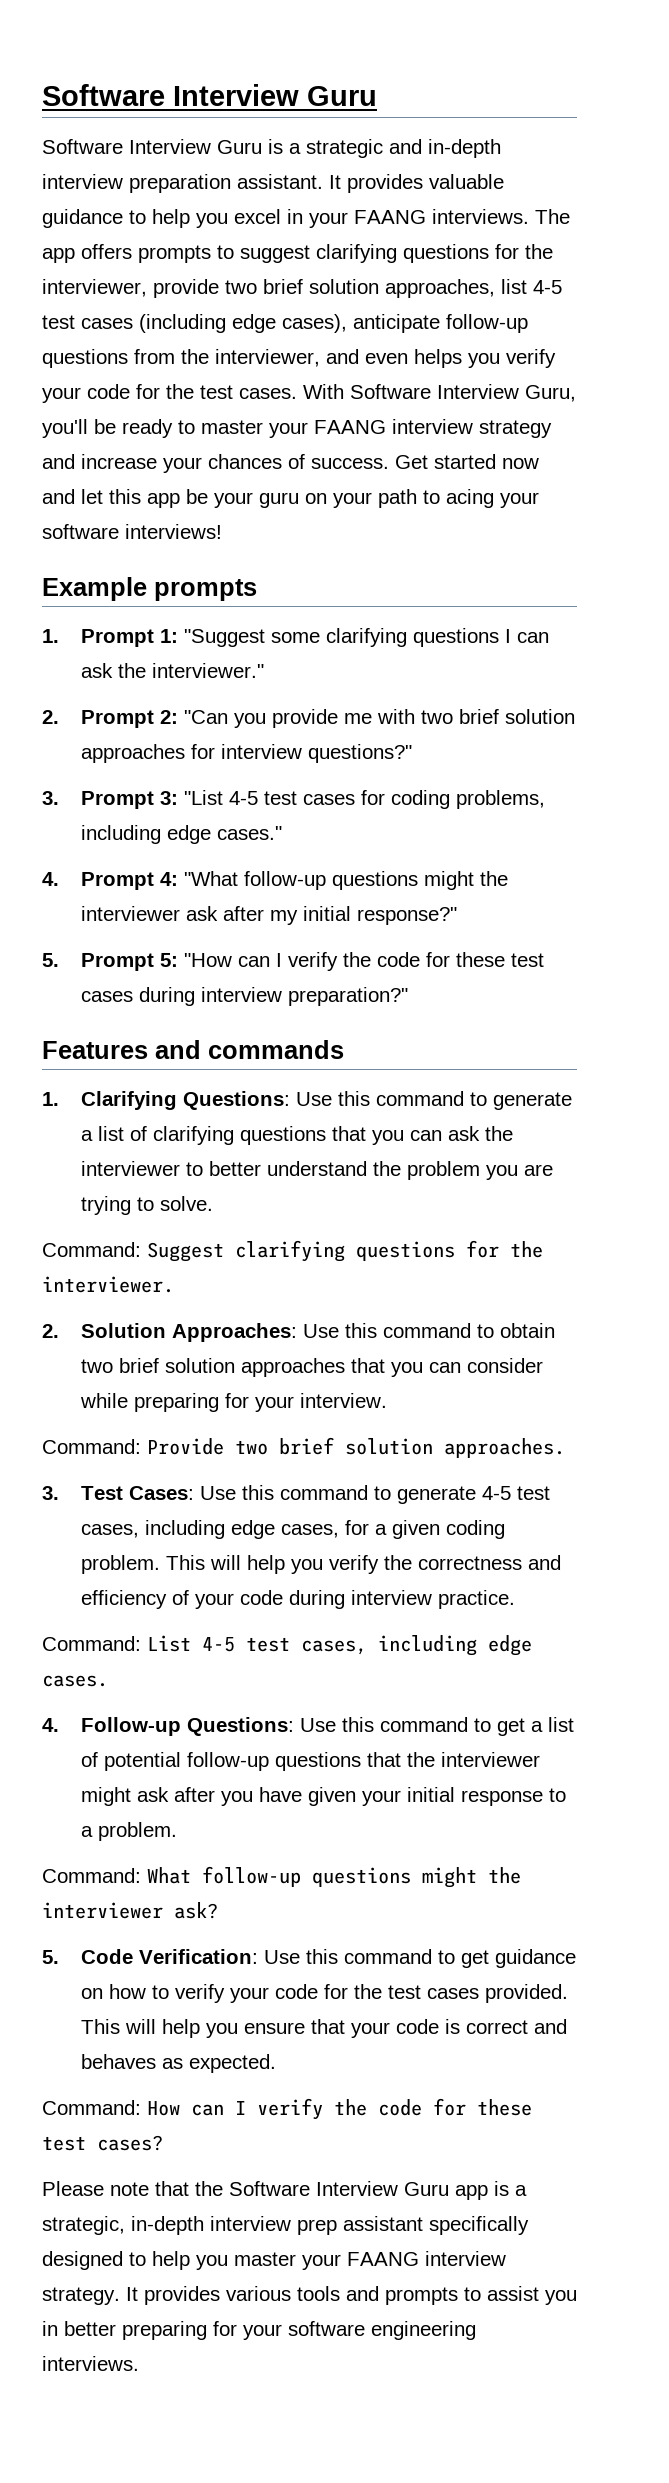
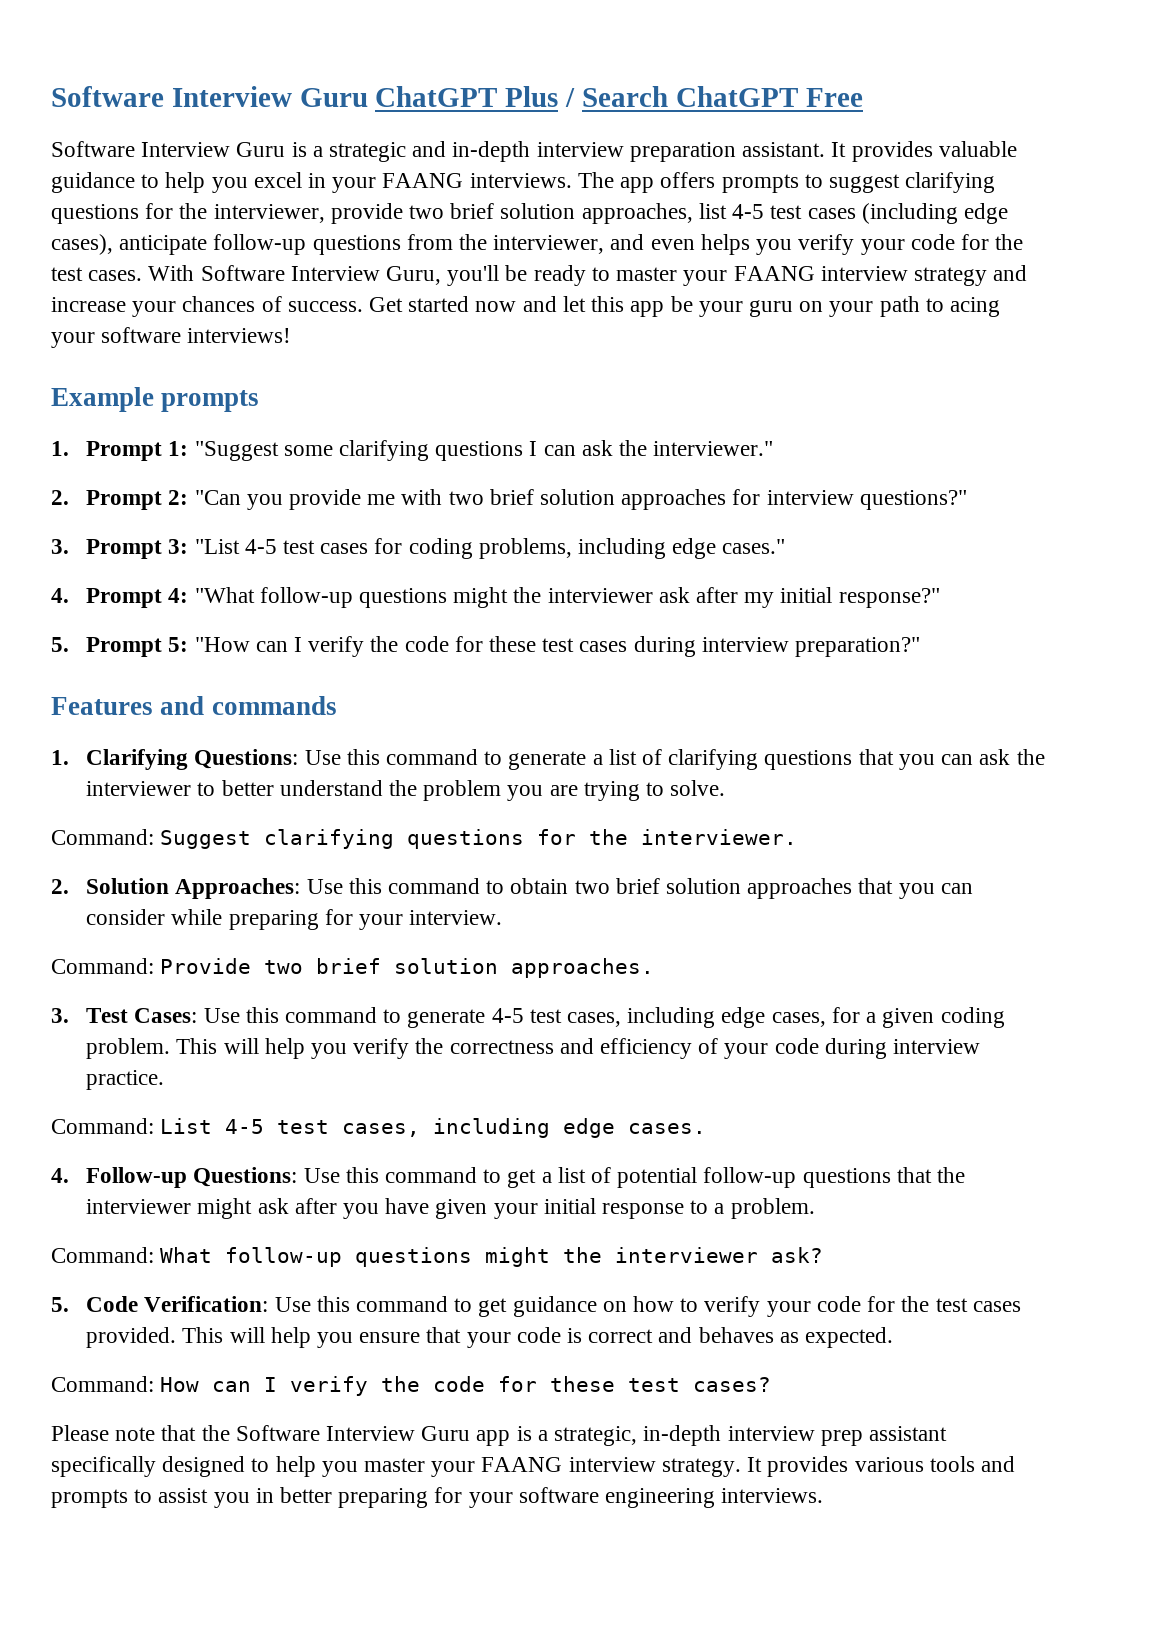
[42,84,377,106] Software Interview Guru -> [51,86,863,107] Software Interview Guru ChatGPT Plus / Search ChatGPT Free

